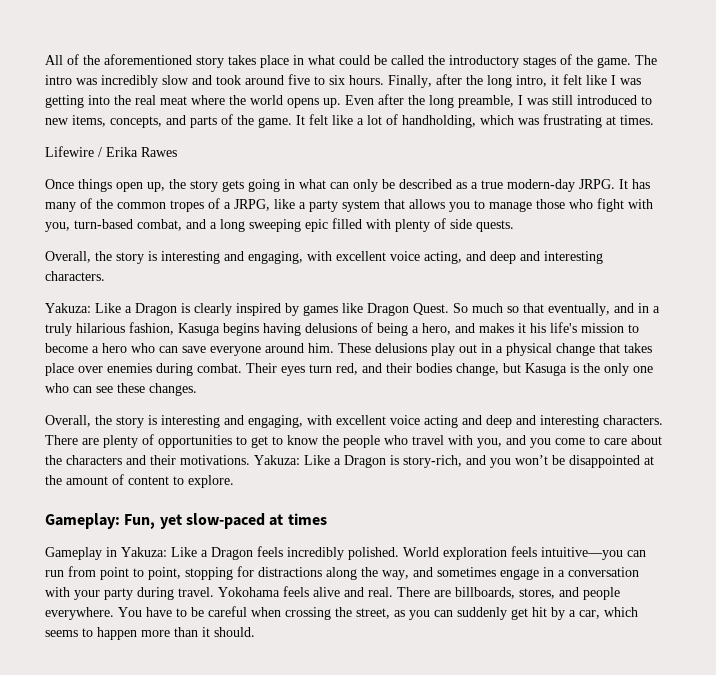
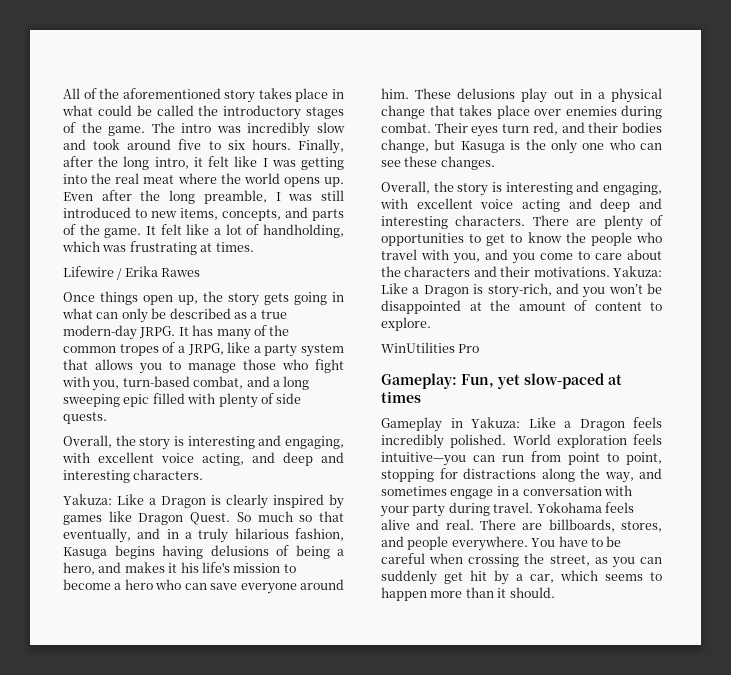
(234, 481) none -> [381,342,480,353] // WinUtilities Pro

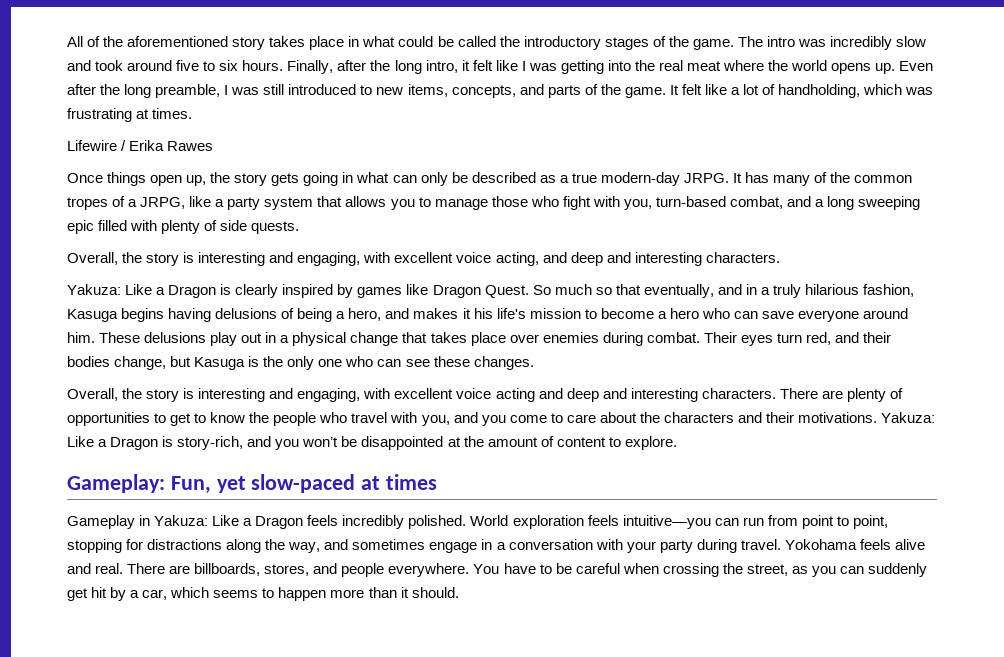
[381,342,480,353] // WinUtilities Pro -> (677, 443) none

